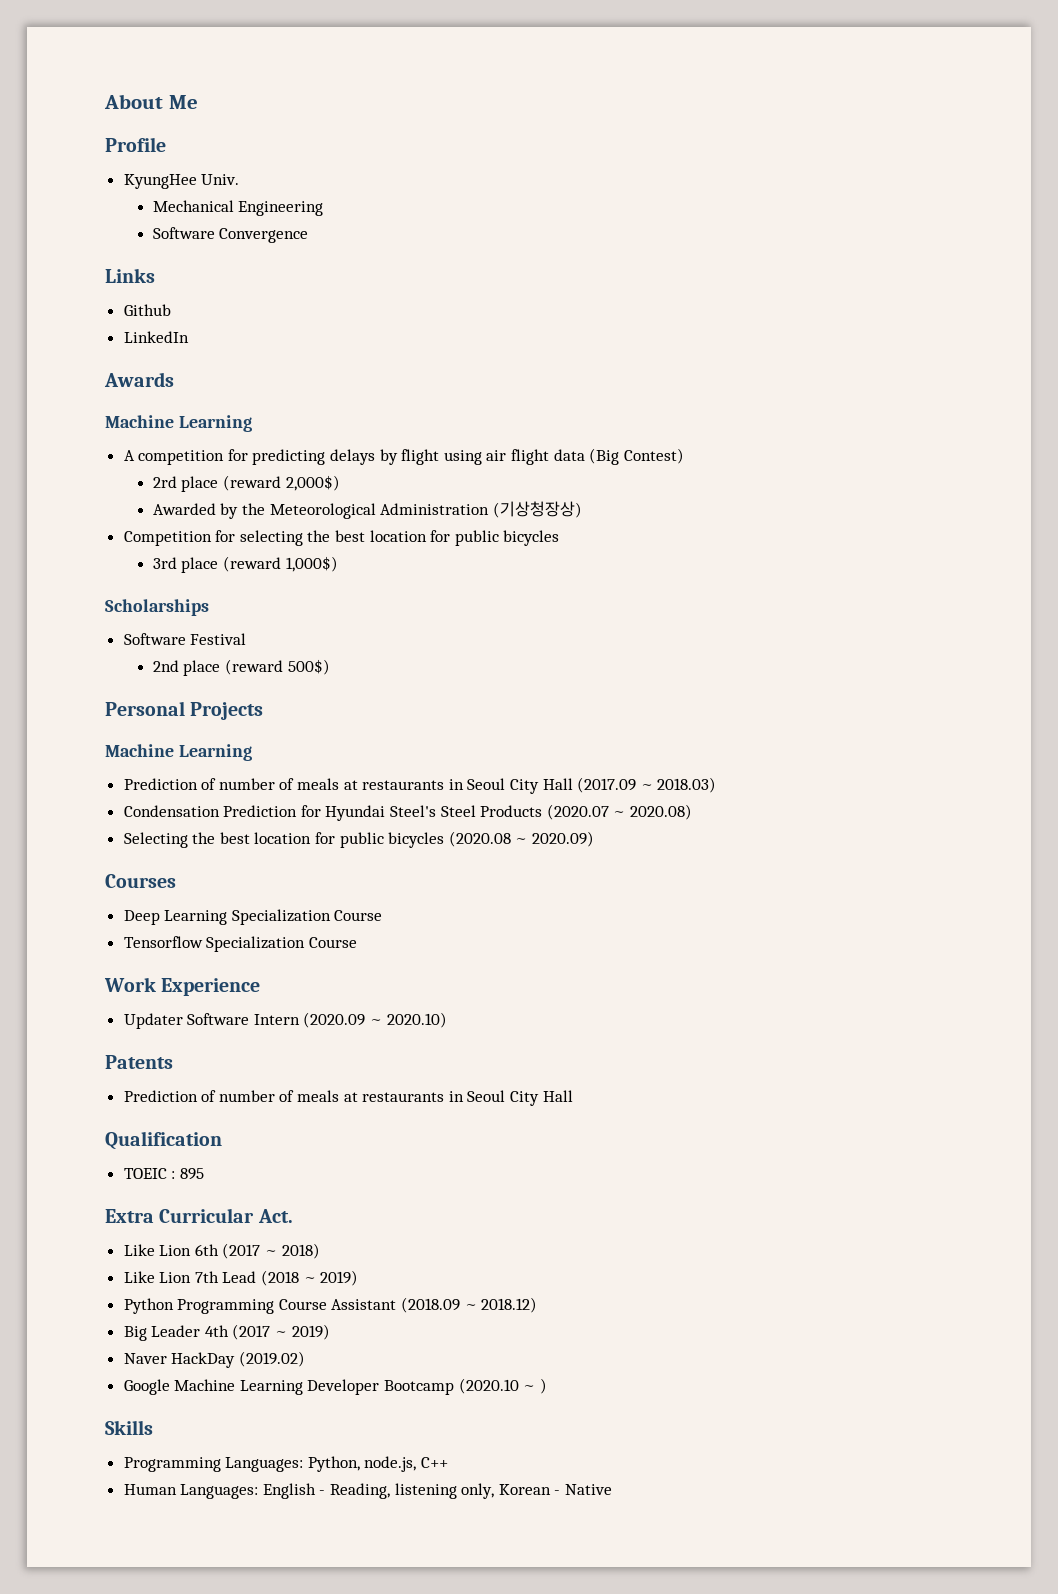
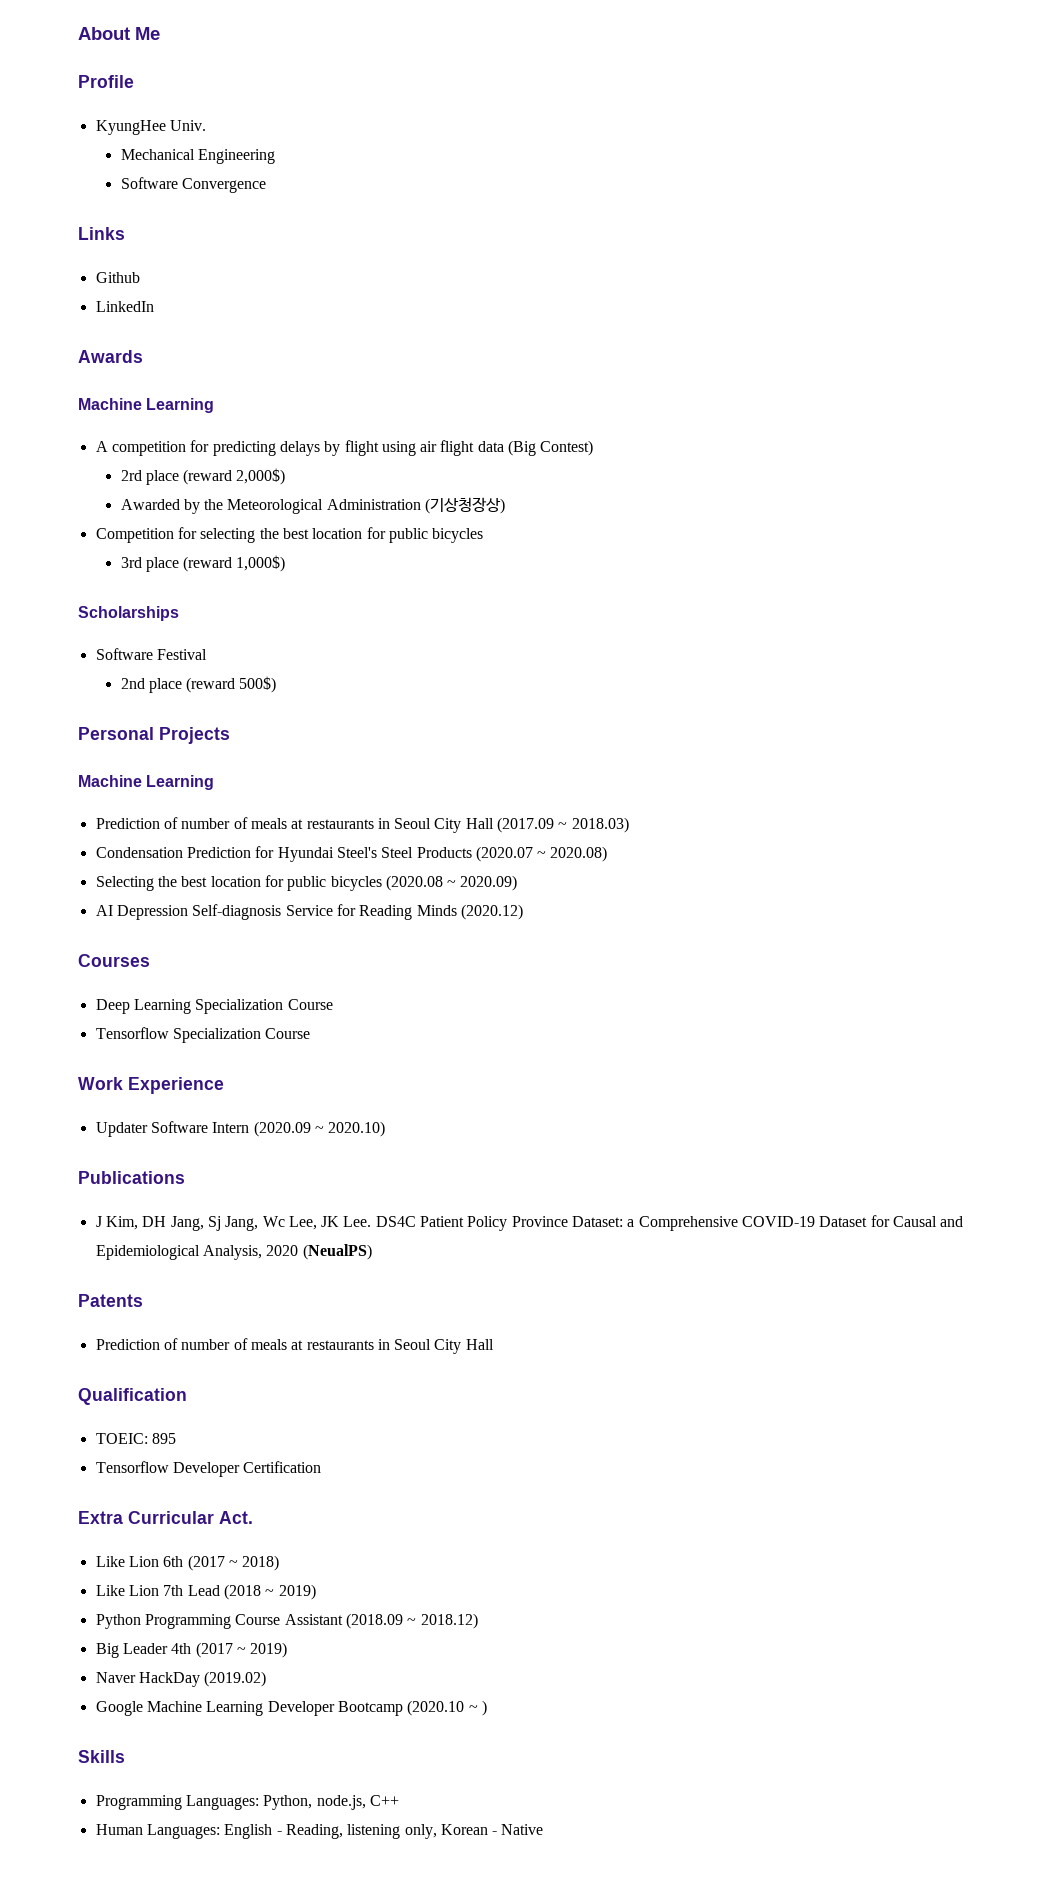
(595, 839) none -> [95,904,523,920] // AI Depression Self-diagnosis Service for Reading Minds (2020.12)
(447, 1020) none -> [78,1171,185,1184] [95,1215,964,1231] [95,1244,372,1260] // Publications // J Kim, DH Jang, Sj Jang, Wc Lee, JK Lee. DS4C Patient Policy Province Dataset: a Comprehensive COVID-19 Dataset for Causal and Epidemiological Analysis, 2020 (NeualPS)
[123,1168,176,1179] TOEIC : -> [95,1433,148,1444] TOEIC:
(204, 1174) none -> [95,1461,322,1477] // Tensorflow Developer Certification

